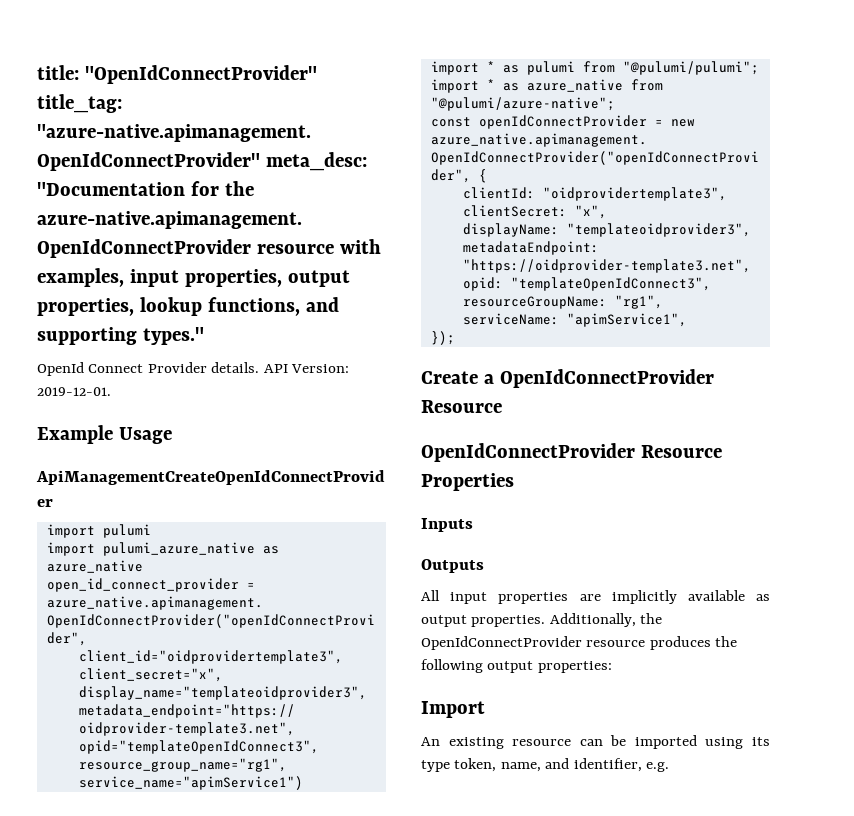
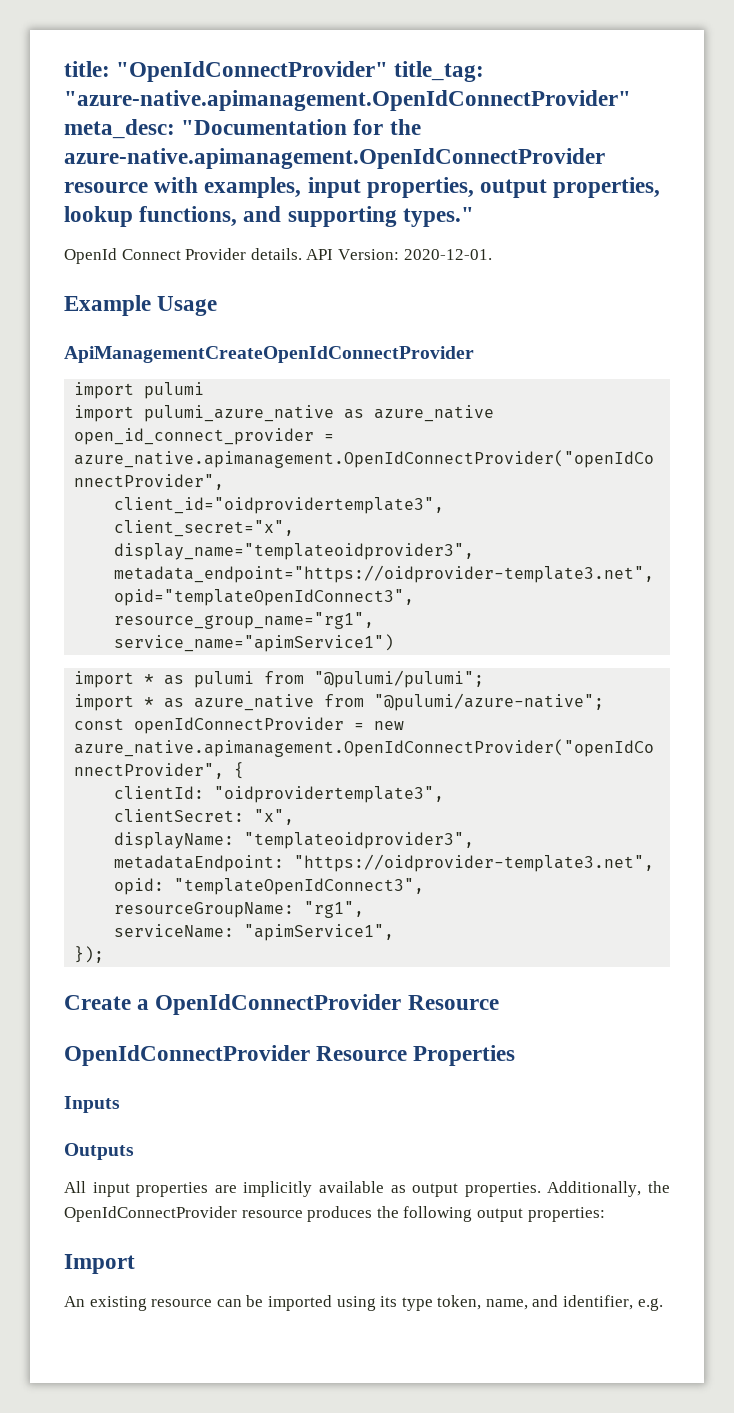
[37,387,111,396] 2019-12-01. -> [403,249,492,260] 2020-12-01.

